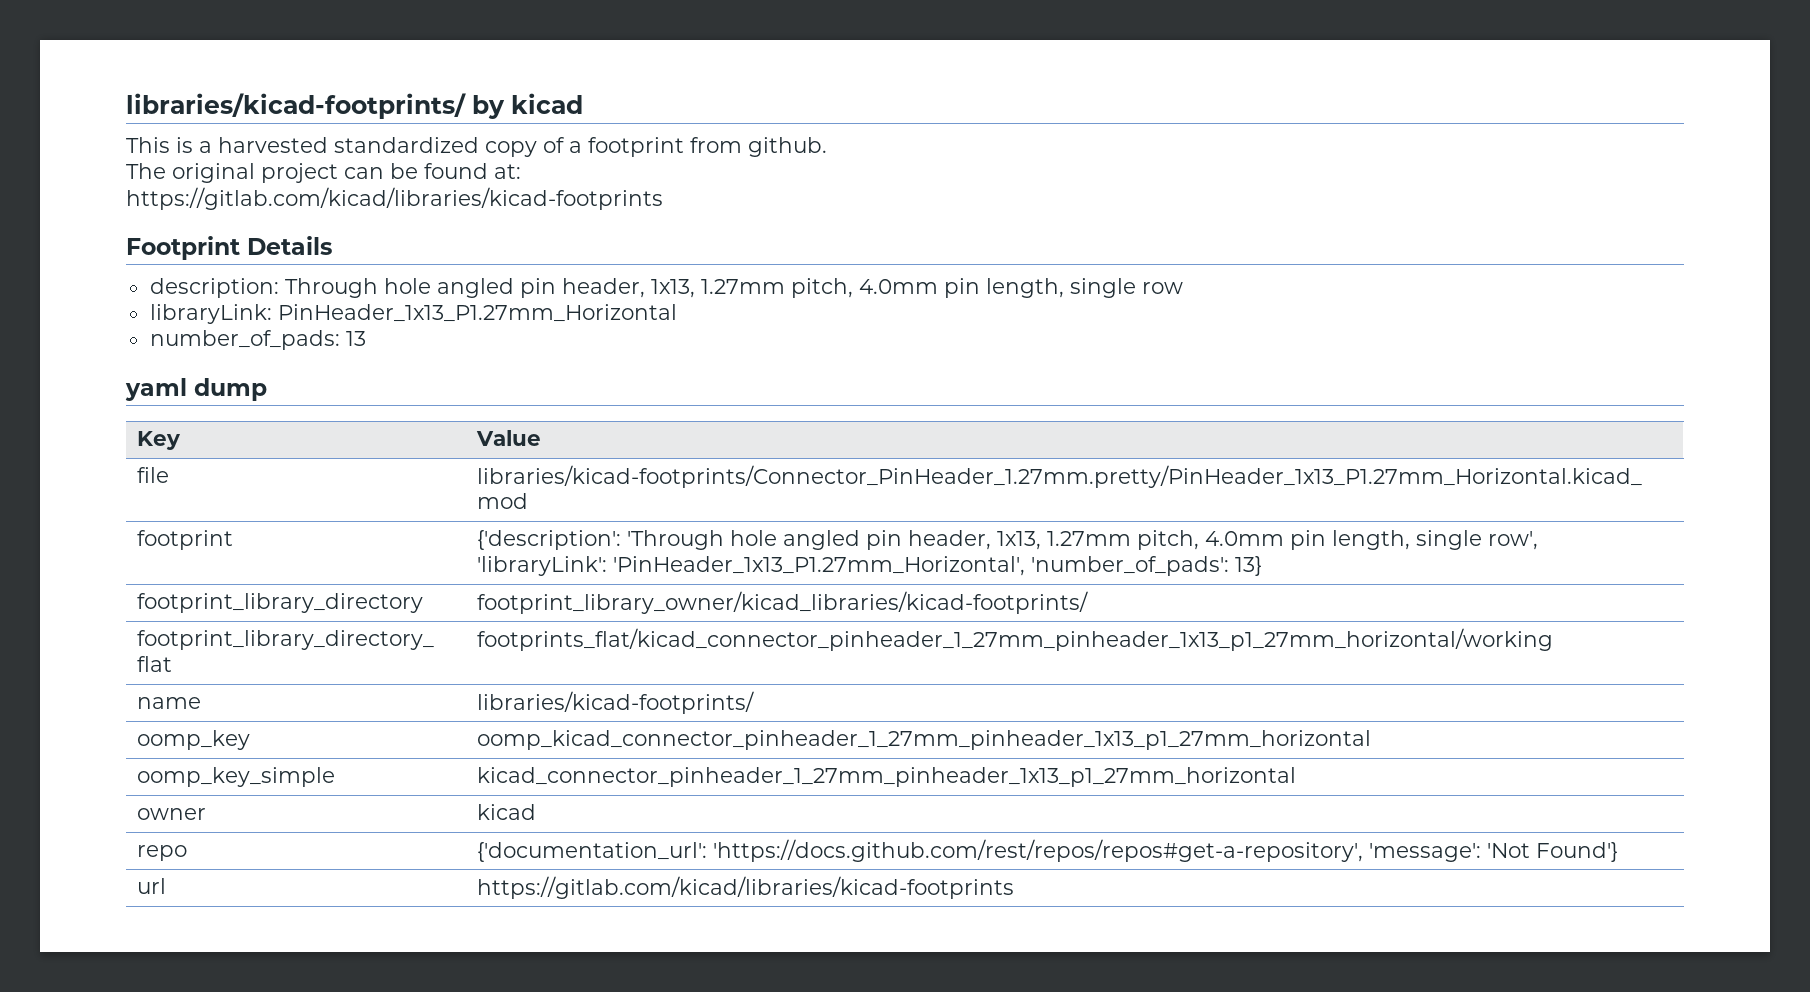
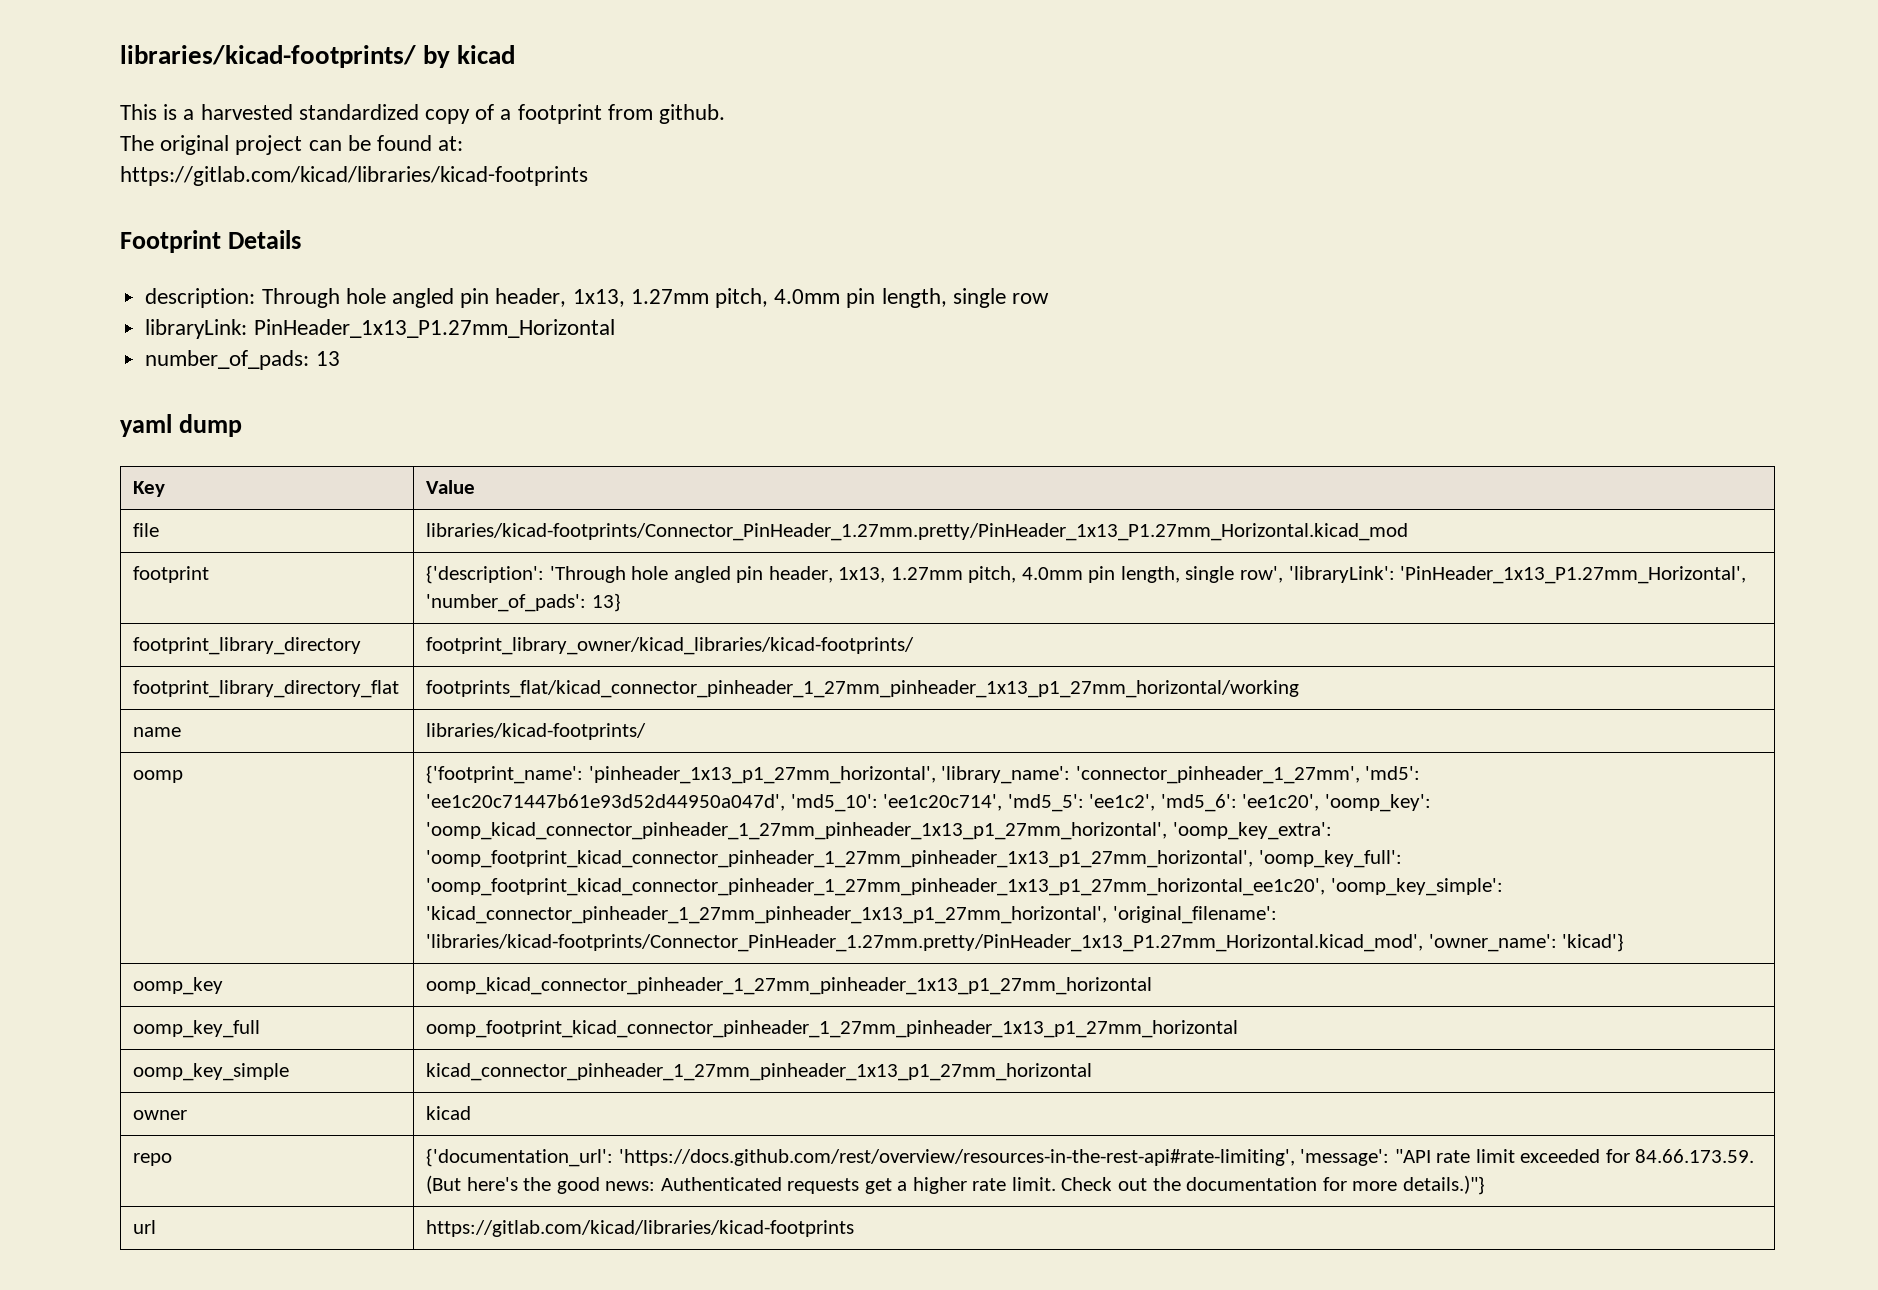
(754, 702) none -> [133,770,184,783] [426,765,1421,784] [426,794,1431,812] [426,822,1332,840] [426,850,1402,868] [426,878,1503,896] [426,906,1277,924] [426,933,1625,952] // oomp | {'footprint_name': 'pinheader_1x13_p1_27mm_horizontal', 'library_name': 'connector_pinheader_1_27mm', 'md5': 'ee1c20c71447b61e93d52d44950a047d', 'md5_10': 'ee1c20c714', 'md5_5': 'ee1c2', 'md5_6': 'ee1c20', 'oomp_key': 'oomp_kicad_connector_pinheader_1_27mm_pinheader_1x13_p1_27mm_horizontal', 'oomp_key_extra': 'oomp_footprint_kicad_connector_pinheader_1_27mm_pinheader_1x13_p1_27mm_horizontal', 'oomp_key_full': 'oomp_footprint_kicad_connector_pinheader_1_27mm_pinheader_1x13_p1_27mm_horizontal_ee1c20', 'oomp_key_simple': 'kicad_connector_pinheader_1_27mm_pinheader_1x13_p1_27mm_horizontal', 'original_filename': 'libraries/kicad-footprints/Connector_PinHeader_1.27mm.pretty/PinHeader_1x13_P1.27mm_Horizontal.kicad_mod', 'owner_name': 'kicad'}
(1371, 740) none -> [133,1020,261,1038] [426,1020,1239,1038] // oomp_key_full | oomp_footprint_kicad_connector_pinheader_1_27mm_pinheader_1x13_p1_27mm_horizontal
[712,839,1618,862] 'https://docs.github.com/rest/repos/repos#get-a-repository', 'message': 'Not Found'} -> [618,1149,1755,1166] [426,1175,1485,1195] 'https://docs.github.com/rest/overview/resources-in-the-rest-api#rate-limiting', 'message': "API rate limit exceeded for 84.66.173.59. (But here's the good news: Authenticated requests get a higher rate limit. Check out the documentation for more details.)"}

